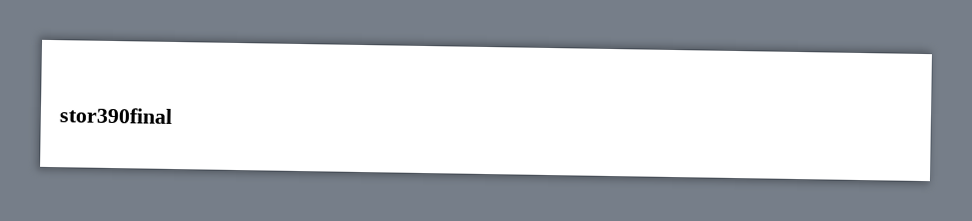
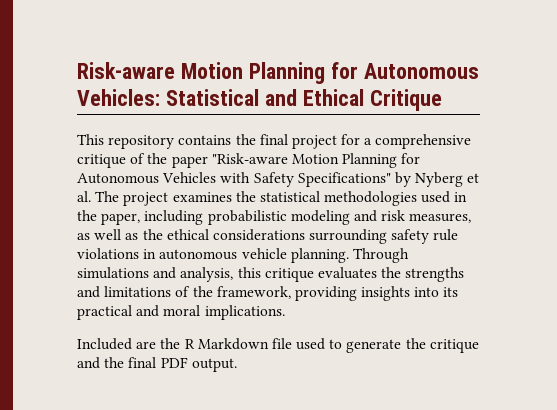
[59,107,172,124] stor390final -> [77,62,479,84] [77,89,442,111] [77,134,472,149] [77,153,421,168] [77,172,480,187] [77,191,468,206] [77,210,472,225] [77,229,459,244] [77,248,409,263] [77,267,465,282] [77,286,459,301] [77,305,285,320] [77,338,479,353] [77,357,237,372] Risk-aware Motion Planning for Autonomous Vehicles: Statistical and Ethical Critique // This repository contains the final project for a comprehensive critique of the paper "Risk-aware Motion Planning for Autonomous Vehicles with Safety Specifications" by Nyberg et al. The project examines the statistical methodologies used in the paper, including probabilistic modeling and risk measures, as well as the ethical considerations surrounding safety rule violations in autonomous vehicle planning. Through simulations and analysis, this critique evaluates the strengths and limitations of the framework, providing insights into its practical and moral implications. // Included are the R Markdown file used to generate the critique and the final PDF output.

